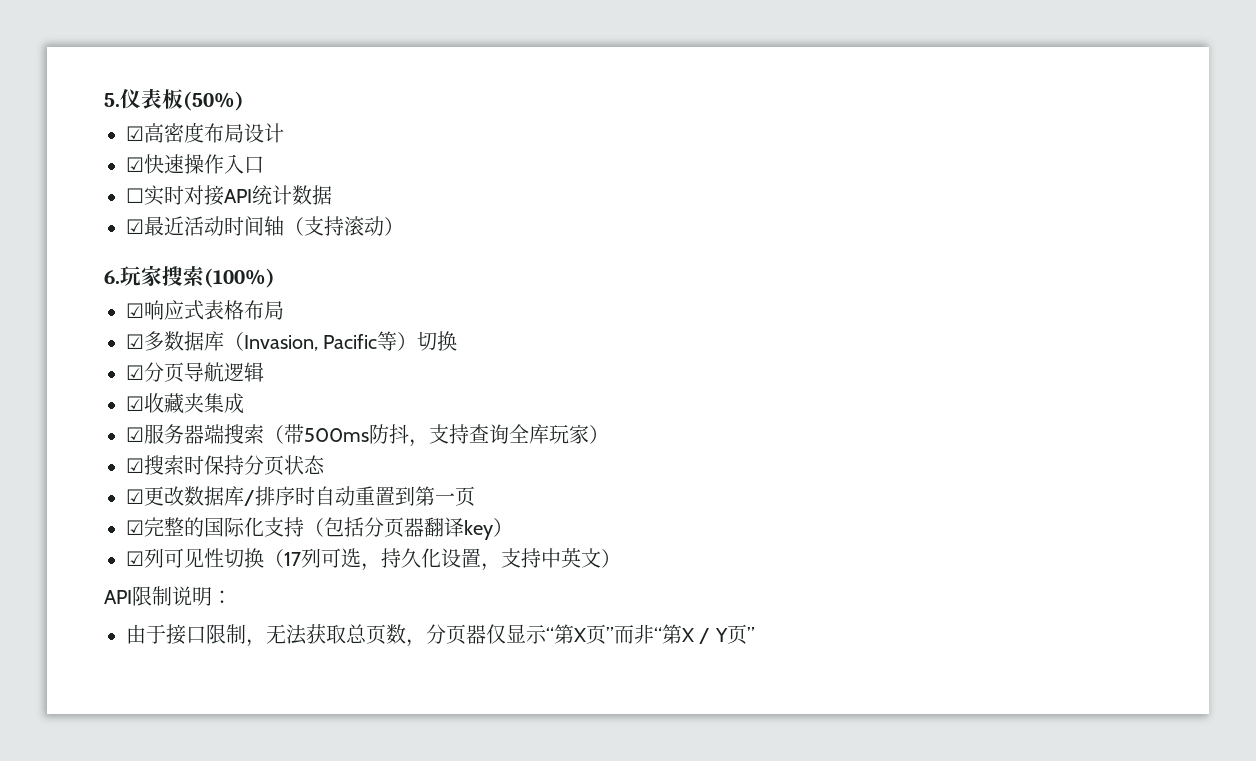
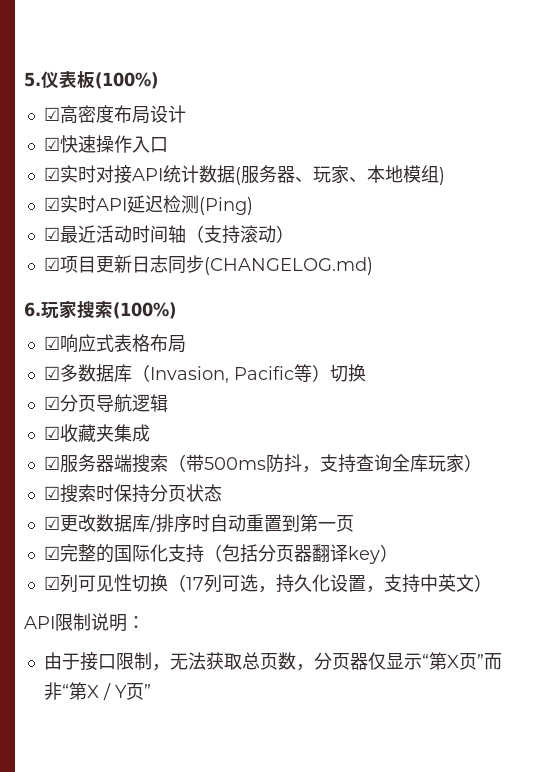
[183,91,244,111] (50%) -> [95,72,158,89] (100%)
[126,188,144,203] ☐ -> [43,167,60,181] ☑
(332, 195) none -> [234,165,445,185] [43,195,253,215] (服务器、玩家、本地模组) // ☑实时API延迟检测(Ping)
(404, 226) none -> [43,255,373,275] // ☑项目更新日志同步(CHANGELOG.md)

